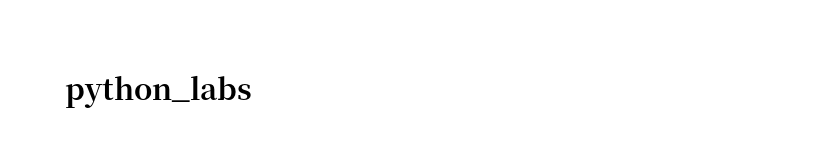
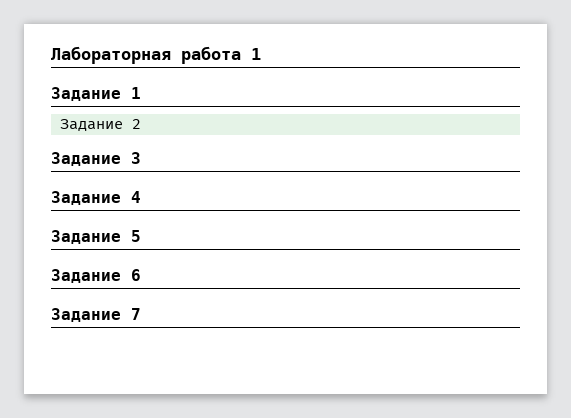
[65,75,252,108] python_labs -> [51,46,261,64] [51,87,141,101] [59,119,141,131] [51,152,141,166] [51,191,141,205] [51,230,141,244] [51,269,141,283] [51,308,141,322] Лабораторная работа 1 // Задание 1 // Задание 2 // Задание 3 // Задание 4 // Задание 5 // Задание 6 // Задание 7

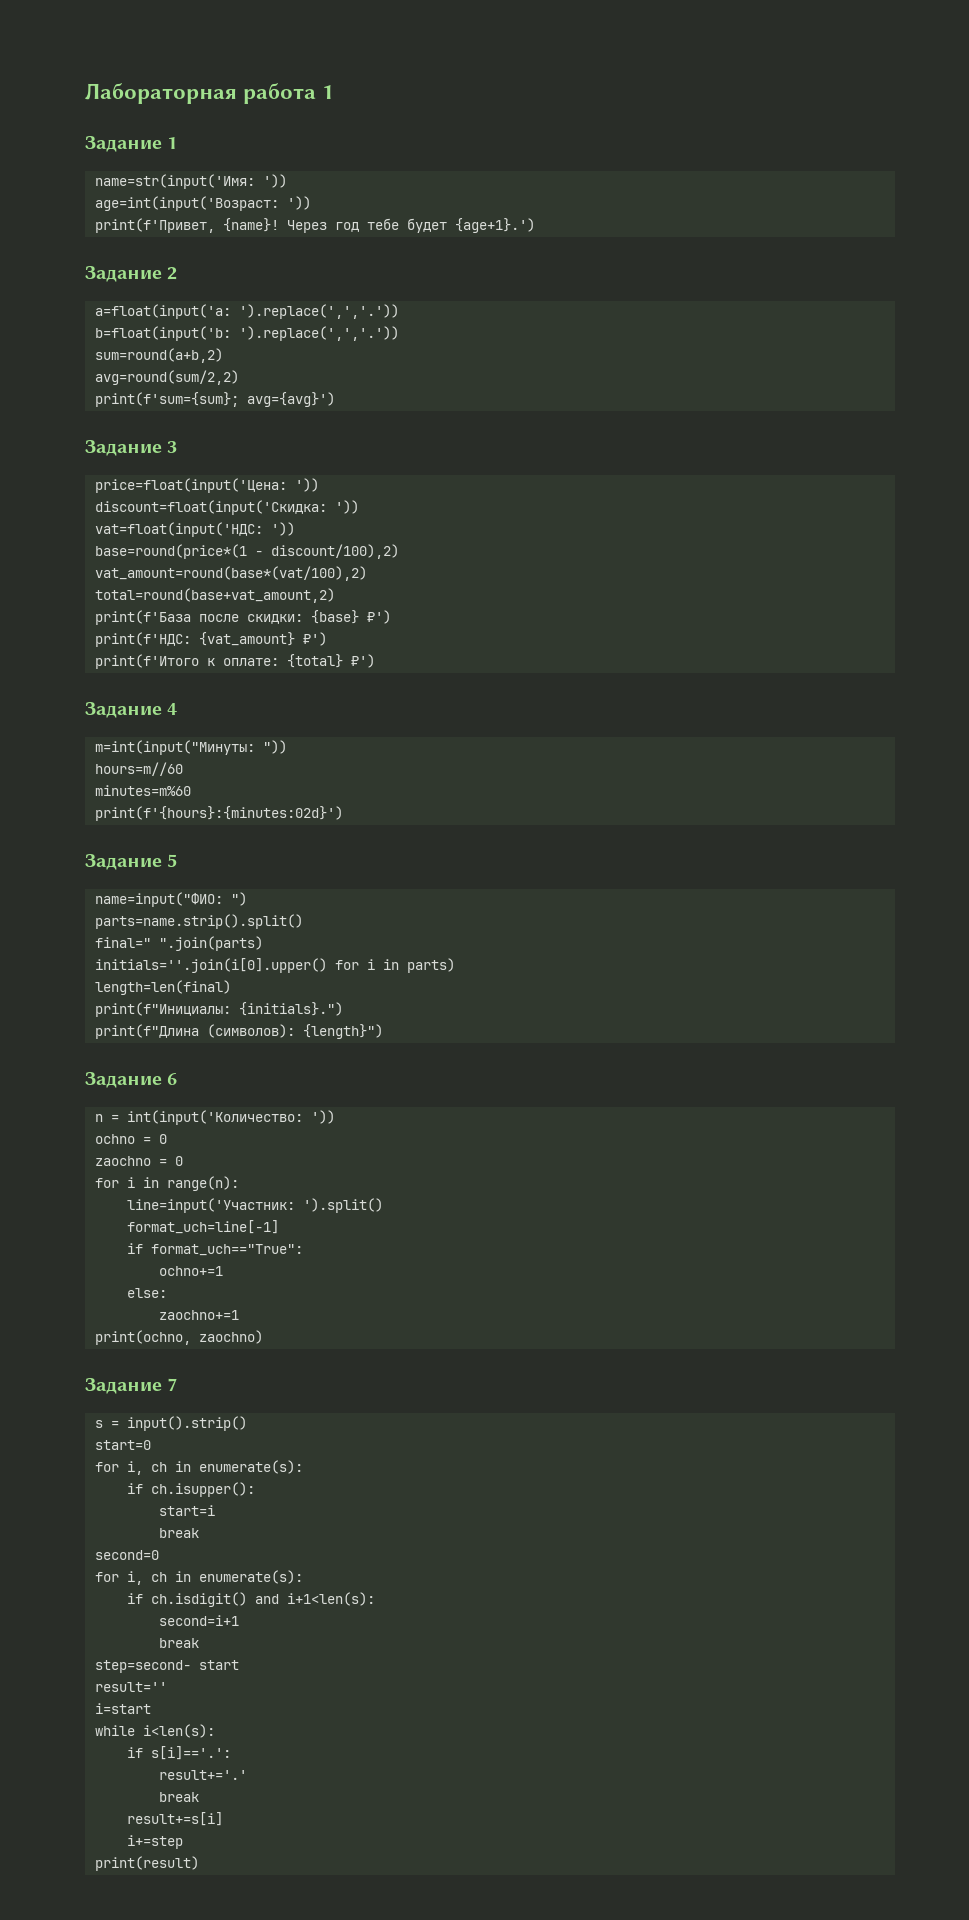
[59,119,141,131] [51,152,141,166] [51,191,141,205] [51,230,141,244] [51,269,141,283] [51,308,141,322] Задание 2 // Задание 3 // Задание 4 // Задание 5 // Задание 6 // Задание 7 -> [94,174,287,189] [94,196,311,211] [94,218,535,233] [85,266,178,282] [94,304,399,319] [94,326,399,341] [94,348,223,363] [94,370,239,385] [94,392,335,407] [85,440,178,456] [94,478,319,493] [94,500,359,515] [94,522,295,537] [94,544,399,559] [94,566,367,581] [94,588,335,603] [94,610,391,625] [94,632,327,647] [94,654,375,669] [85,702,178,718] [94,740,287,755] [94,762,183,776] [94,785,191,796] [94,806,343,821] [85,854,178,870] [94,892,247,907] [94,914,303,929] [94,936,263,951] [94,958,455,973] [94,980,231,995] [94,1002,343,1017] [94,1024,383,1039] [85,1072,178,1088] [94,1110,335,1125] [94,1134,167,1144] [94,1156,183,1166] [94,1176,239,1191] [126,1198,383,1213] [126,1220,279,1234] [126,1243,303,1256] [158,1266,223,1276] [126,1288,167,1298] [158,1310,239,1320] [94,1330,263,1345] [85,1378,178,1394] [94,1416,247,1431] [94,1440,151,1450] [94,1460,303,1475] [126,1482,255,1497] [158,1505,215,1516] [158,1528,199,1538] [94,1550,159,1560] [94,1570,303,1585] [126,1592,375,1607] [158,1615,239,1626] [158,1638,199,1648] [94,1660,239,1673] [94,1682,167,1692] [94,1703,151,1714] [94,1724,215,1738] [126,1746,231,1760] [158,1770,247,1780] [158,1792,199,1802] [126,1812,223,1826] [126,1835,183,1849] [94,1856,199,1871] name=str(input('Имя: ')) // age=int(input('Возраст: ')) // print(f'Привет, {name}! Через год тебе будет {age+1}.') // Задание 2 // a=float(input('a: ').replace(',','.')) // b=float(input('b: ').replace(',','.')) // sum=round(a+b,2) // avg=round(sum/2,2) // print(f'sum={sum}; avg={avg}') // Задание 3 // price=float(input('Цена: ')) // discount=float(input('Скидка: ')) // vat=float(input('НДС: ')) // base=round(price*(1 - discount/100),2) // vat_amount=round(base*(vat/100),2) // total=round(base+vat_amount,2) // print(f'База после скидки: {base} ₽') // print(f'НДС: {vat_amount} ₽') // print(f'Итого к оплате: {total} ₽') // Задание 4 // m=int(input("Минуты: ")) // hours=m//60 // minutes=m%60 // print(f'{hours}:{minutes:02d}') // Задание 5 // name=input("ФИО: ") // parts=name.strip().split() // final=" ".join(parts) // initials=''.join(i[0].upper() for i in parts) // length=len(final) // print(f"Инициалы: {initials}.") // print(f"Длина (символов): {length}") // Задание 6 // n = int(input('Количество: ')) // ochno = 0 // zaochno = 0 // for i in range(n): // line=input('Участник: ').split() // format_uch=line[-1] // if format_uch=="True": // ochno+=1 // else: // zaochno+=1 // print(ochno, zaochno) // Задание 7 // s = input().strip() // start=0 // for i, ch in enumerate(s): // if ch.isupper(): // start=i // break // second=0 // for i, ch in enumerate(s): // if ch.isdigit() and i+1<len(s): // second=i+1 // break // step=second- start // result='' // i=start // while i<len(s): // if s[i]=='.': // result+='.' // break // result+=s[i] // i+=step // print(result)

